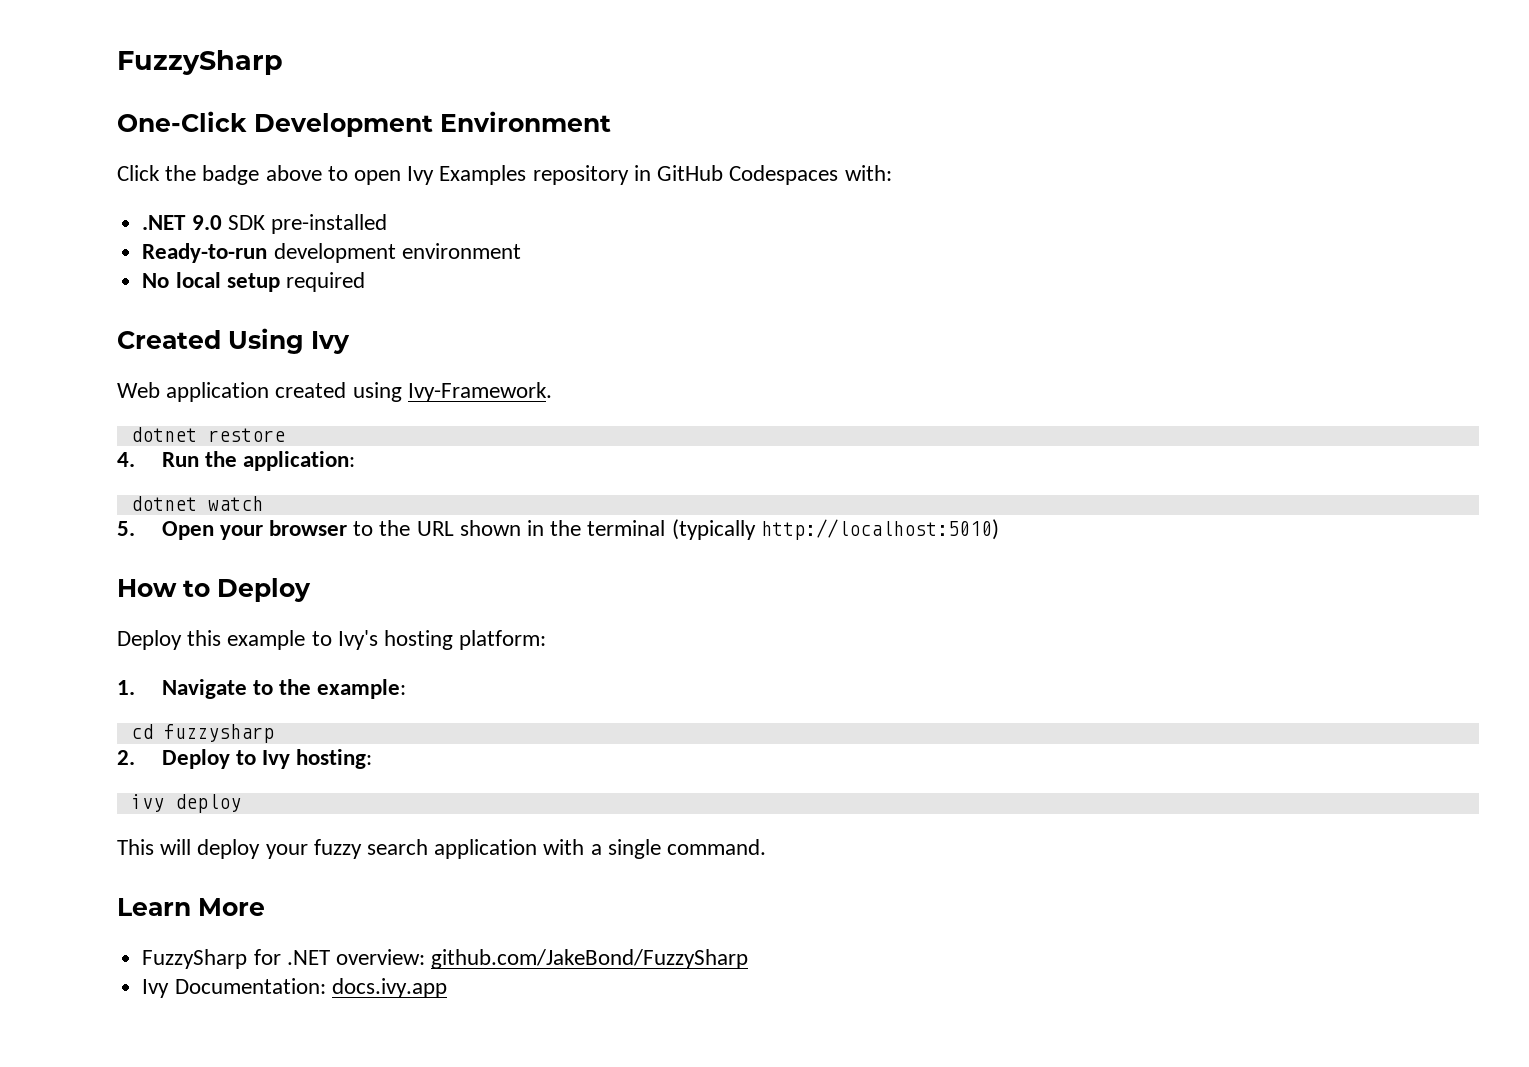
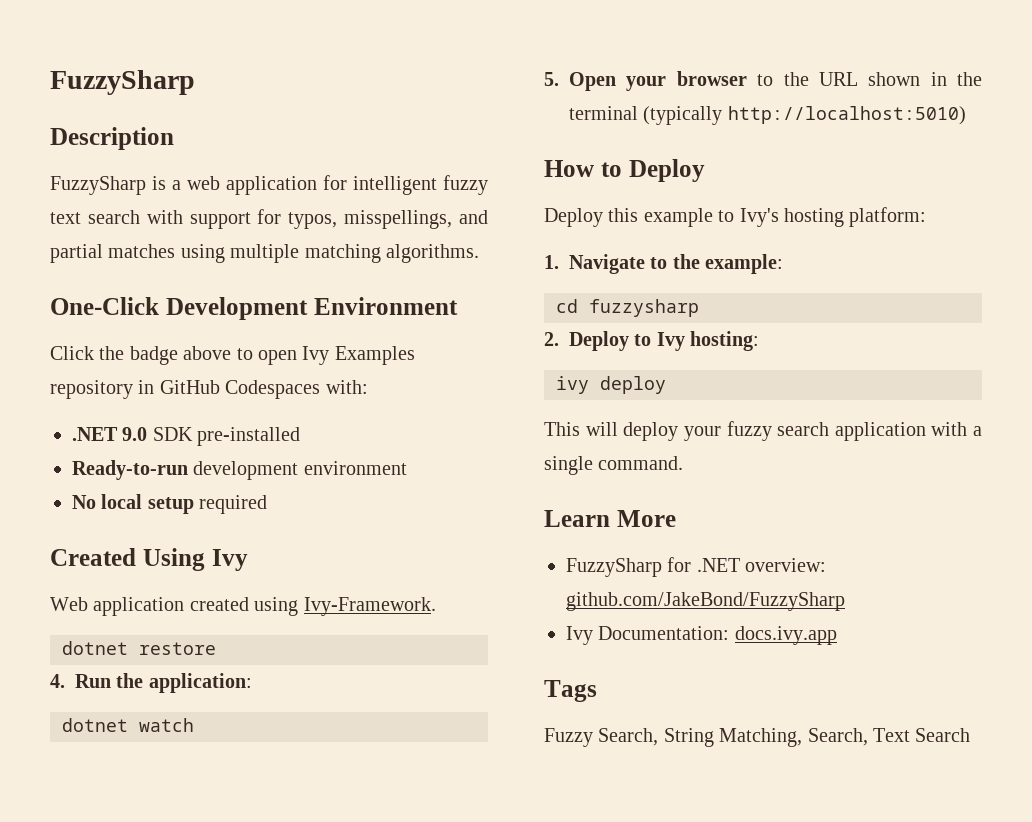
[117,50,283,75] FuzzySharp -> [50,70,195,95] [50,127,174,150] [50,175,488,195] [50,209,488,229] [50,244,479,263] FuzzySharp // Description // FuzzySharp is a web application for intelligent fuzzy text search with support for typos, misspellings, and partial matches using multiple matching algorithms.
(447, 988) none -> [544,680,597,702] [544,728,971,747] // Tags // Fuzzy Search, String Matching, Search, Text Search

